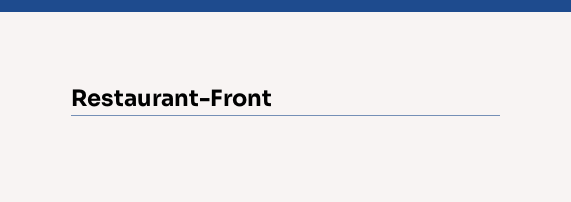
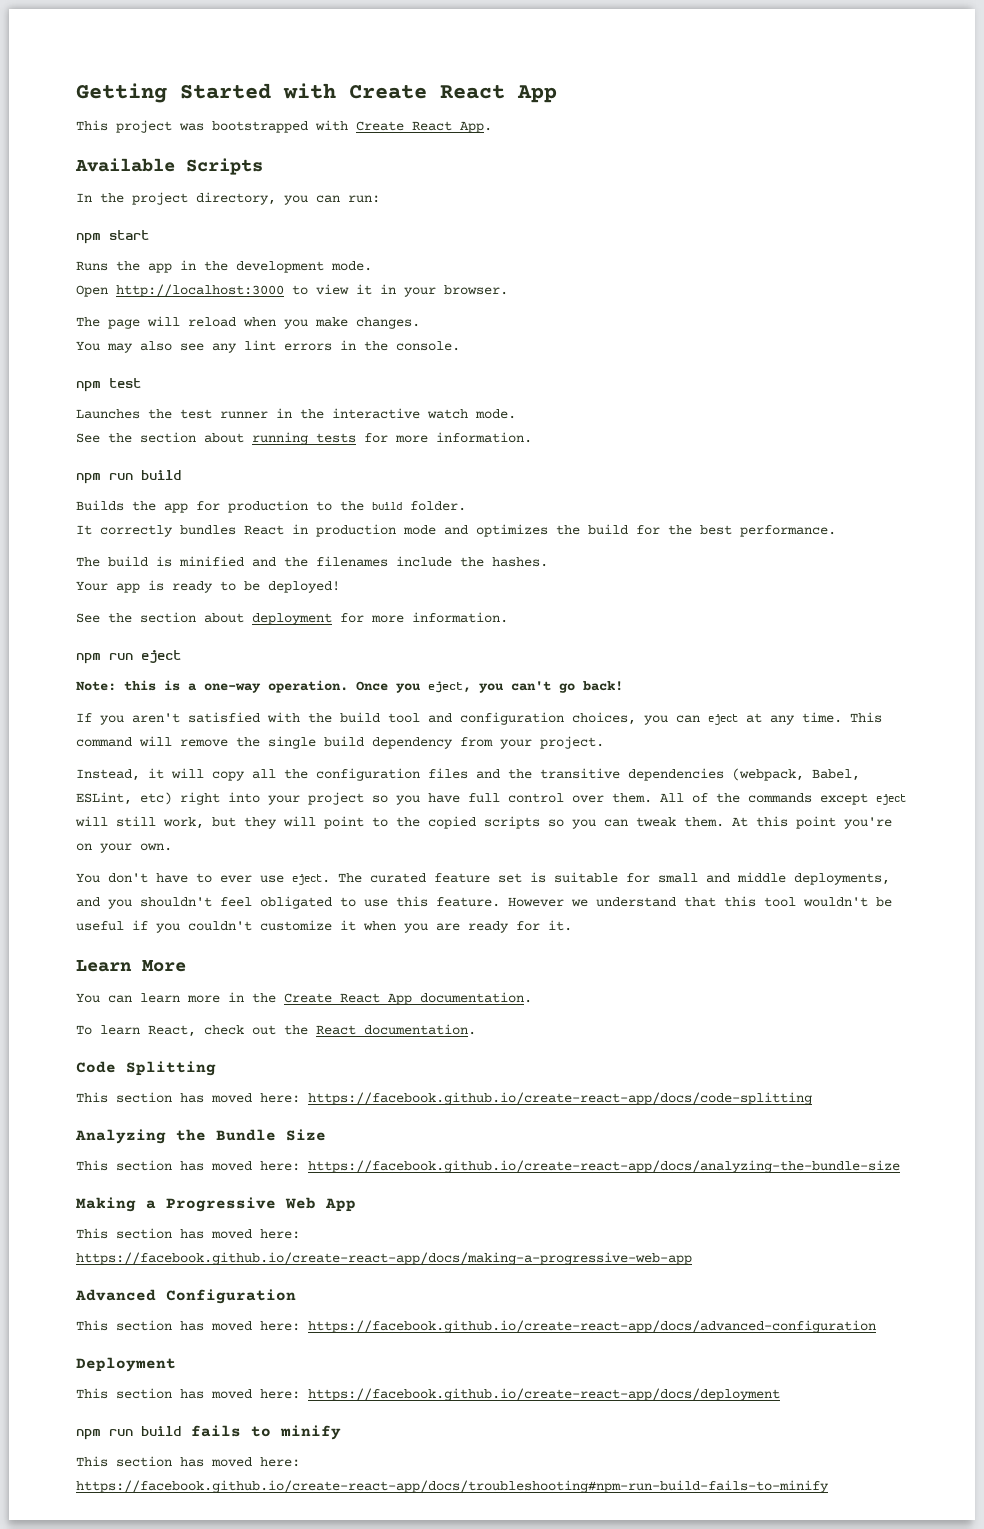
[71,89,272,107] Restaurant-Front -> [76,83,557,103] [76,120,492,133] [75,158,263,175] [76,192,380,205] [76,230,149,244] [76,260,372,273] [76,284,508,297] [76,316,420,329] [76,340,460,353] [76,378,141,392] [76,408,516,419] [76,432,532,445] [76,470,181,484] [76,500,466,513] [76,524,836,537] [76,556,548,567] [76,580,340,593] [76,612,508,625] [76,650,181,664] [76,680,623,693] [76,712,882,725] [76,736,604,749] [76,768,860,781] [76,792,906,805] [75,816,892,829] [76,843,172,853] [76,872,890,885] [76,896,892,909] [76,920,572,933] [76,960,186,972] [76,992,532,1005] [76,1024,476,1037] [76,1061,216,1076] [76,1092,812,1105] [75,1129,326,1144] [76,1160,900,1173] [76,1197,356,1212] [76,1228,300,1239] [76,1252,692,1265] [75,1289,296,1304] [76,1320,876,1333] [76,1357,176,1372] [76,1388,780,1401] [76,1425,341,1440] [76,1456,300,1467] [76,1480,829,1493] Getting Started with Create React App // This project was bootstrapped with Create React App. // Available Scripts // In the project directory, you can run: // npm start // Runs the app in the development mode. // Open http://localhost:3000 to view it in your browser. // The page will reload when you make changes. // You may also see any lint errors in the console. // npm test // Launches the test runner in the interactive watch mode. // See the section about running tests for more information. // npm run build // Builds the app for production to the build folder. // It correctly bundles React in production mode and optimizes the build for the best performance. // The build is minified and the filenames include the hashes. // Your app is ready to be deployed! // See the section about deployment for more information. // npm run eject // Note: this is a one-way operation. Once you eject, you can't go back! // If you aren't satisfied with the build tool and configuration choices, you can eject at any time. This command will remove the single build dependency from your project. // Instead, it will copy all the configuration files and the transitive dependencies (webpack, Babel, ESLint, etc) right into your project so you have full control over them. All of the commands except eject will still work, but they will point to the copied scripts so you can tweak them. At this point you're on your own. // You don't have to ever use eject. The curated feature set is suitable for small and middle deployments, and you shouldn't feel obligated to use this feature. However we understand that this tool wouldn't be useful if you couldn't customize it when you are ready for it. // Learn More // You can learn more in the Create React App documentation. // To learn React, check out the React documentation. // Code Splitting // This section has moved here: https://facebook.github.io/create-react-app/docs/code-splitting // Analyzing the Bundle Size // This section has moved here: https://facebook.github.io/create-react-app/docs/analyzing-the-bundle-size // Making a Progressive Web App // This section has moved here: https://facebook.github.io/create-react-app/docs/making-a-progressive-web-app // Advanced Configuration // This section has moved here: https://facebook.github.io/create-react-app/docs/advanced-configuration // Deployment // This section has moved here: https://facebook.github.io/create-react-app/docs/deployment // npm run build fails to minify // This section has moved here: https://facebook.github.io/create-react-app/docs/troubleshooting#npm-run-build-fails-to-minify

